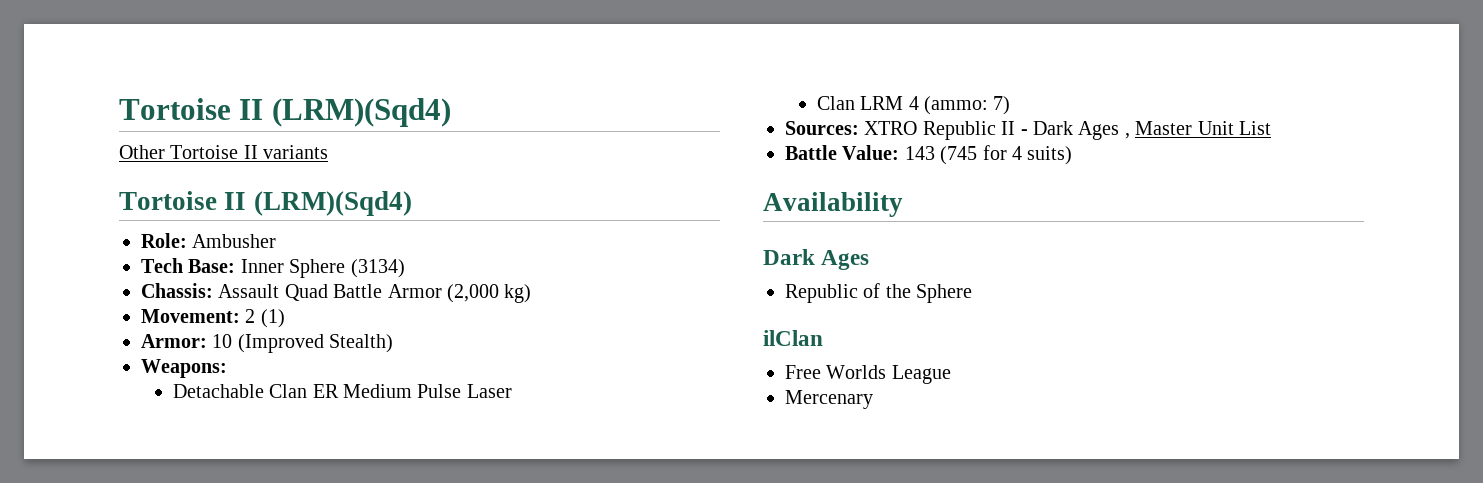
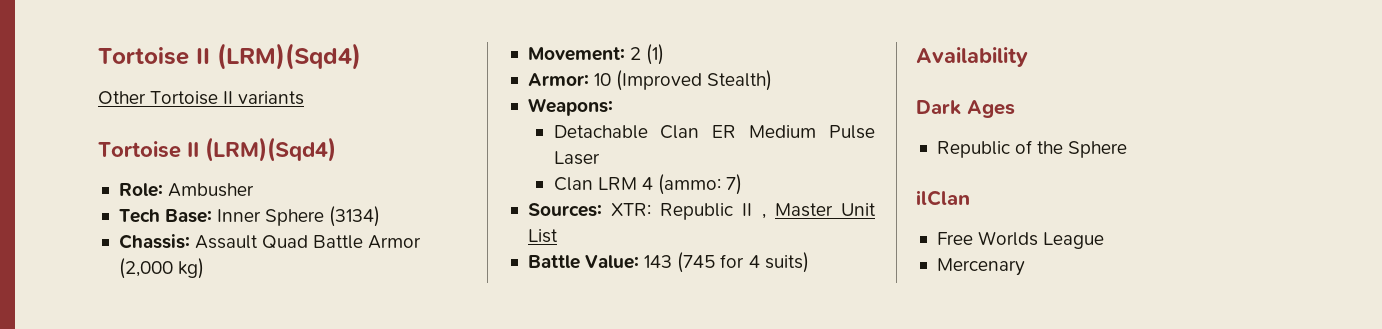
[864,121,918,135] XTRO -> [611,203,652,216] XTR:
[1020,121,1120,140] - Dark Ages -> (753, 209) none

